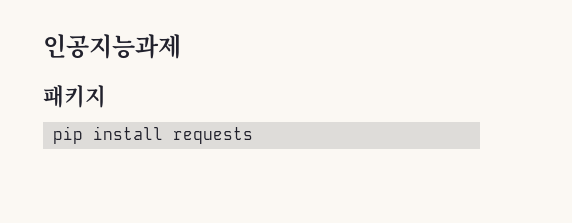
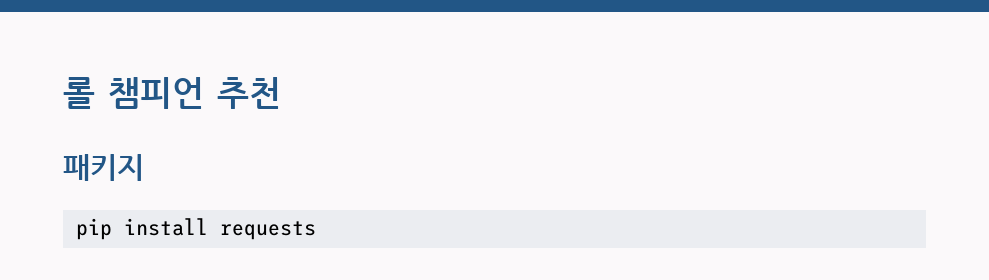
[43,34,181,59] 인공지능과제 -> [63,77,281,109] 롤 챔피언 추천

